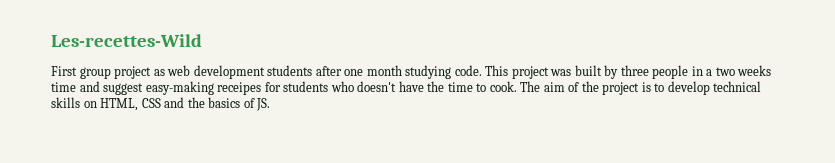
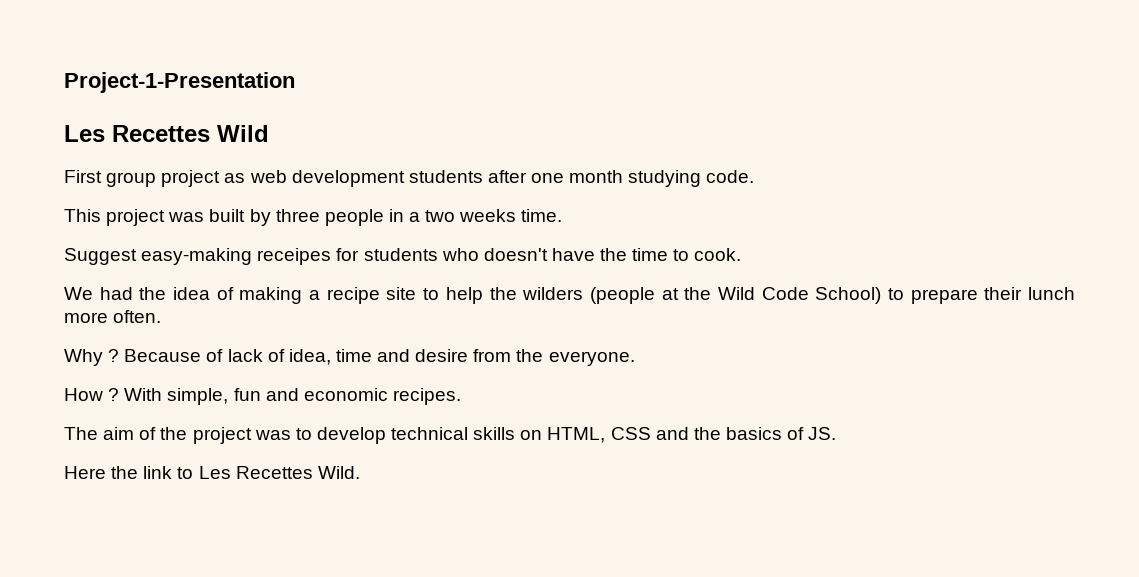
[51,34,202,47] Les-recettes-Wild -> [64,72,295,93] [64,125,269,142] Project-1-Presentation // Les Recettes Wild
(482, 70) none -> (755, 176) //
[51,81,144,95] time and suggest -> [521,209,563,222] [64,248,137,265] time. // Suggest
(517, 86) none -> [64,287,1075,304] [64,310,162,323] [64,349,635,366] [64,388,461,405] // We had the idea of making a recipe site to help the wilders (people at the Wild Code School) to prepare their lunch more often. // Why ? Because of lack of idea, time and desire from the everyone. // How ? With simple, fun and economic recipes. //
[641,82,651,92] is -> [254,430,291,440] was
(271, 104) none -> [64,466,360,479] // Here the link to Les Recettes Wild.

